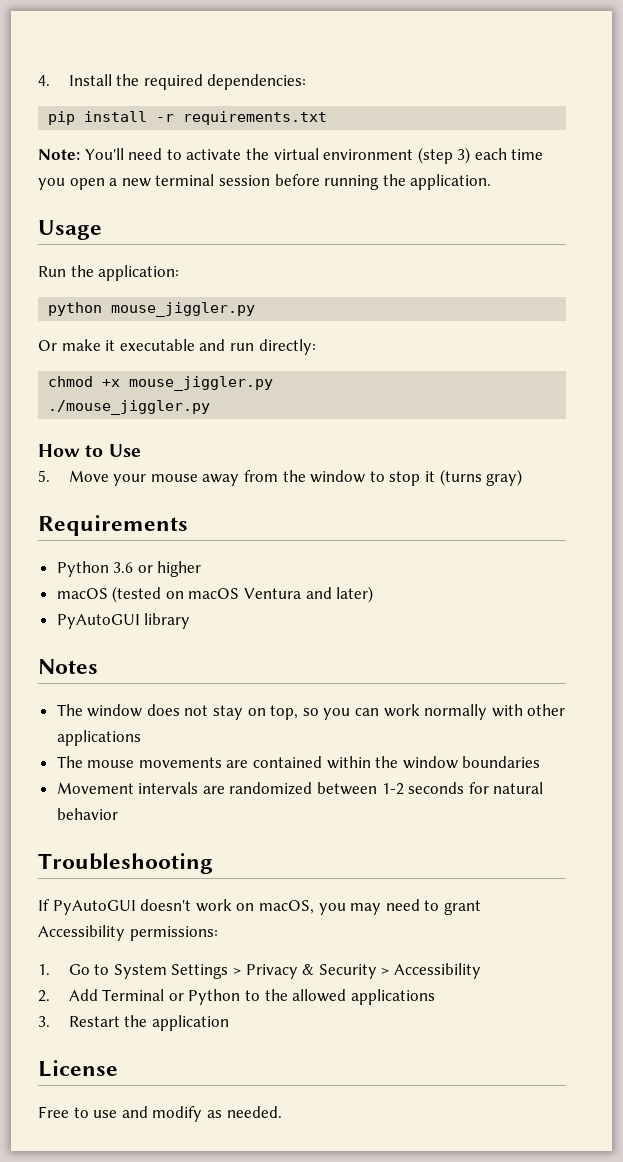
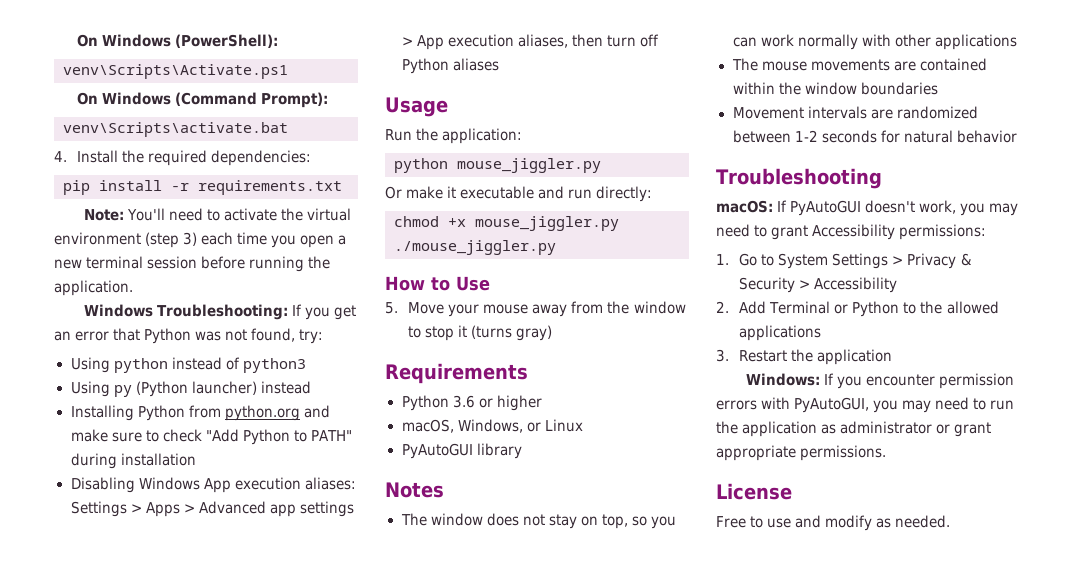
(38, 80) none -> [77,34,279,48] [63,64,288,79] [77,92,329,108] [63,122,288,137] On Windows (PowerShell): // venv\Scripts\Activate.ps1 // On Windows (Command Prompt): // venv\Scripts\activate.bat //
(492, 182) none -> [83,304,356,320] [54,328,324,344] [70,357,306,373] [70,381,311,397] [70,405,330,421] [70,429,352,445] [70,453,196,469] [70,477,356,493] [70,501,354,517] [401,34,659,50] [401,58,499,74] // Windows Troubleshooting: If you get an error that Python was not found, try: // Using python instead of python3 // Using py (Python launcher) instead // Installing Python from python.org and make sure to check "Add Python to PATH" during installation // Disabling Windows App execution aliases: Settings > Apps > Advanced app settings > App execution aliases, then turn off Python aliases
[56,586,374,603] macOS (tested on macOS Ventura and later) -> [401,419,583,433] macOS, Windows, or Linux
(213, 863) none -> [716,200,773,213] macOS:
[195,899,314,914] work on macOS, -> [919,200,957,214] work,
(229, 1023) none -> [745,373,1014,389] [716,397,1015,413] [716,421,992,437] [716,445,887,461] // Windows: If you encounter permission errors with PyAutoGUI, you may need to run the application as administrator or grant appropriate permissions.

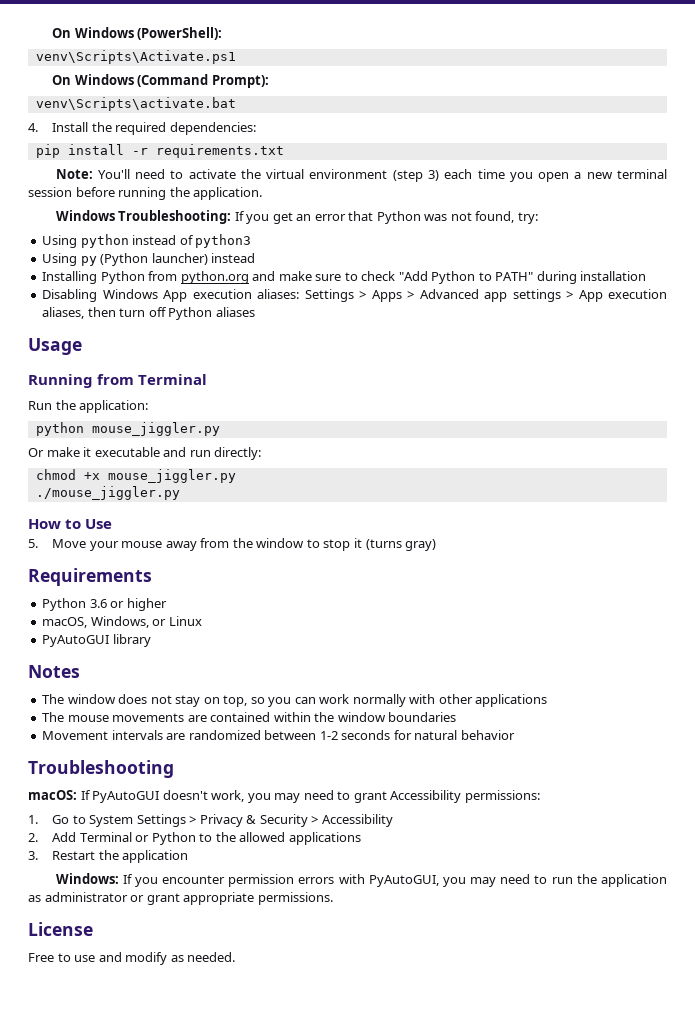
(448, 107) none -> [28,374,208,388] // Running from Terminal

